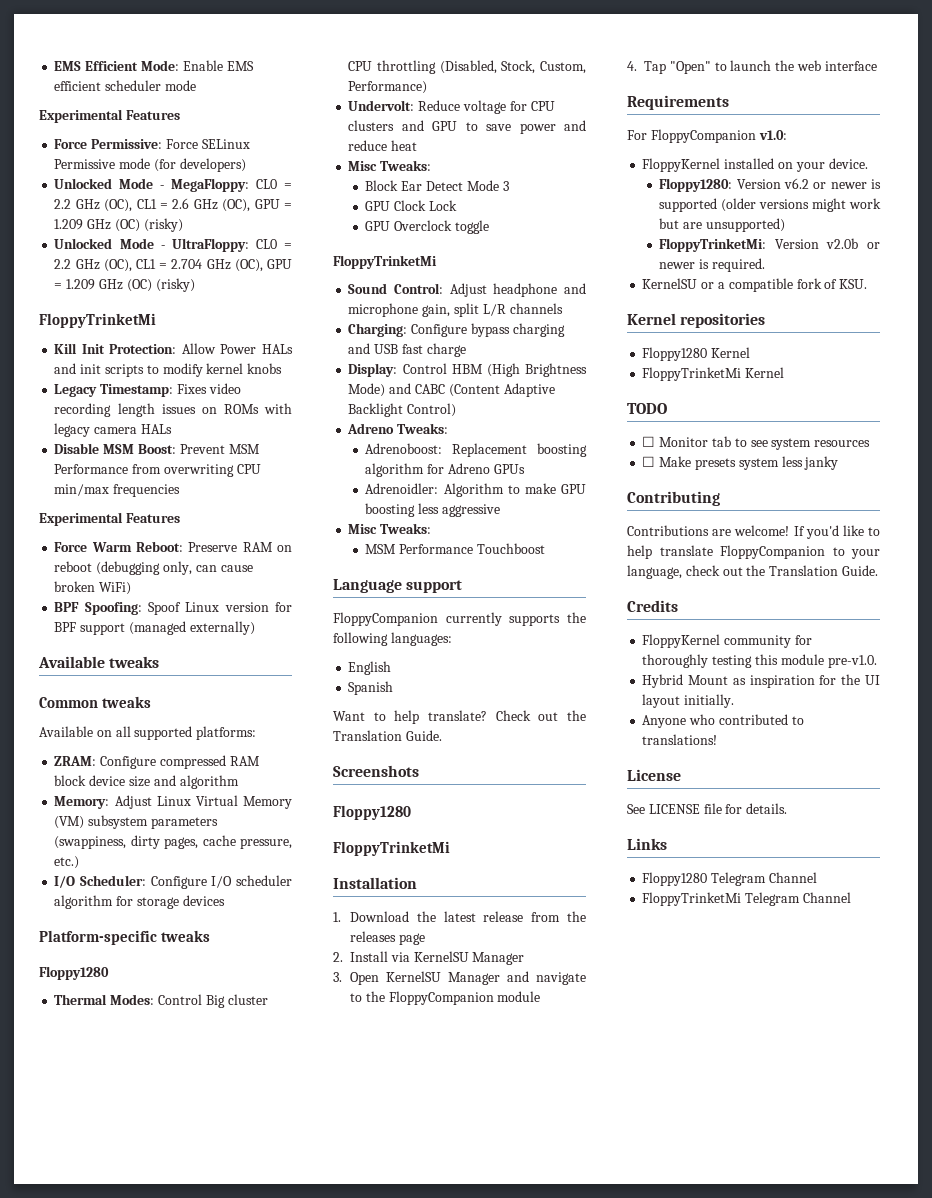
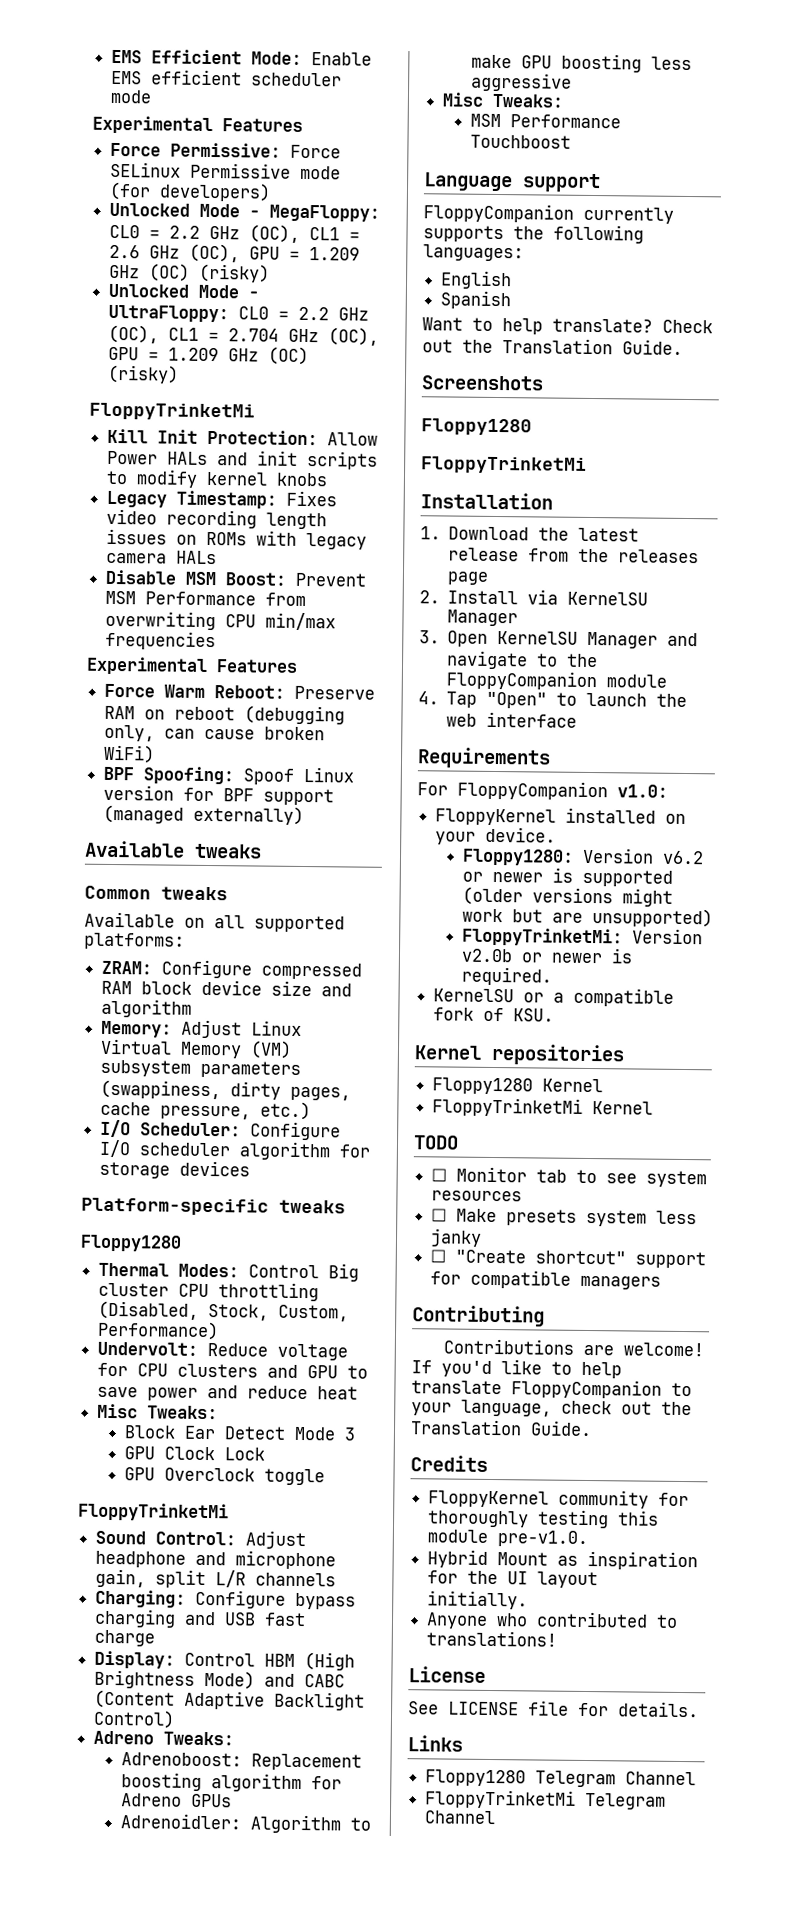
(839, 463) none -> [430,1249,707,1269] [430,1269,662,1290] // ☐ "Create shortcut" support for compatible managers

